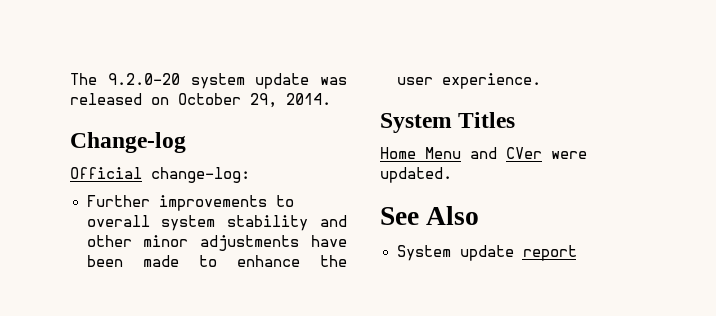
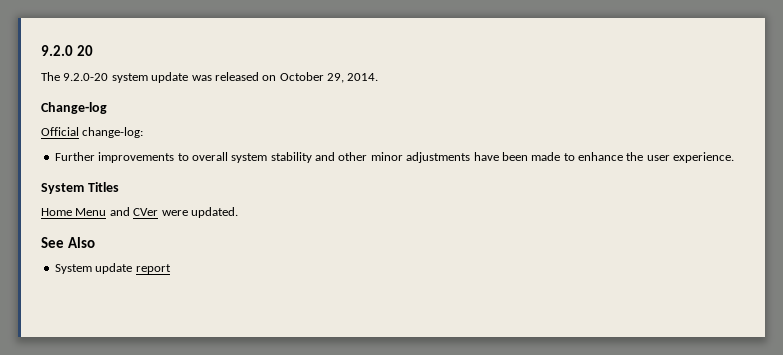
(70, 79) none -> [41,45,94,56] 9.2.0 20 //

